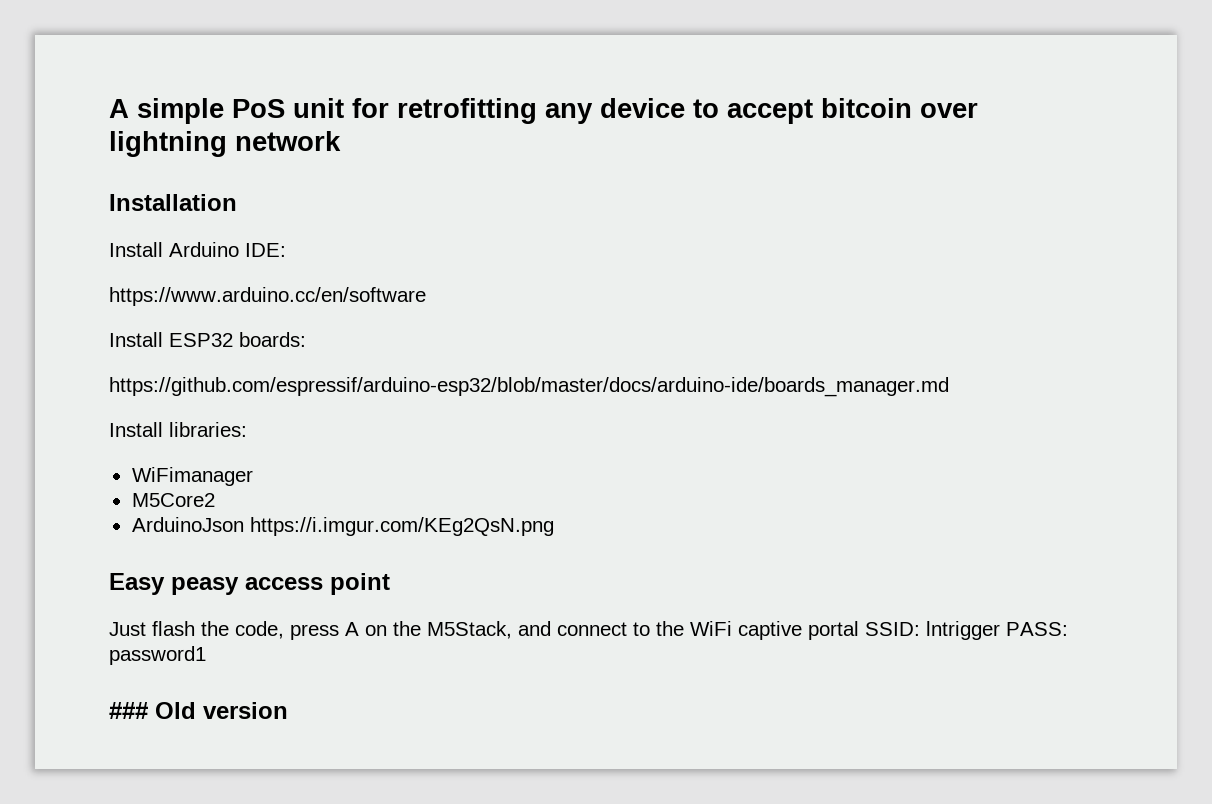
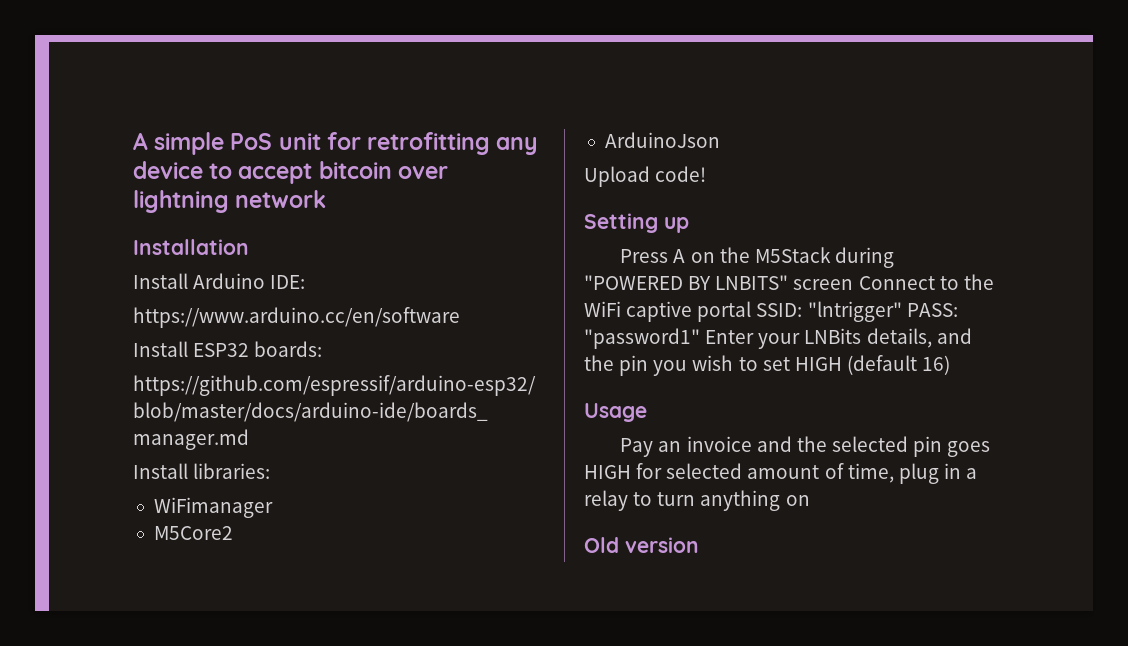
[249,517,554,536] [109,573,390,595] [109,621,627,640] https://i.imgur.com/KEg2QsN.png // Easy peasy access point // Just flash the code, press A on the M5Stack, and connect -> [584,166,707,187] [584,213,689,233] [620,247,894,268] [584,275,935,290] // Upload code! // Setting up // Press A on the M5Stack during "POWERED BY LNBITS" screen Connect
[926,621,1068,640] [109,646,206,665] [109,702,148,719] lntrigger PASS: password1 // ### -> [807,301,958,322] [584,328,972,349] [584,355,951,376] [584,403,647,422] [620,436,991,457] [584,463,978,484] [584,490,810,511] "lntrigger" PASS: "password1" Enter your LNBits details, and the pin you wish to set HIGH (default 16) // Usage // Pay an invoice and the selected pin goes HIGH for selected amount of time, plug in a relay to turn anything on //

